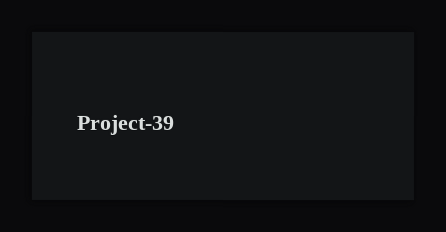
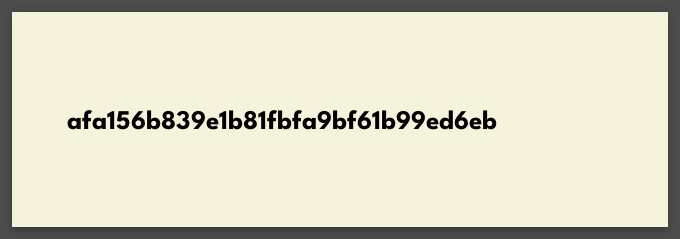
[76,114,175,135] Project-39 -> [67,110,497,130] afa156b839e1b81fbfa9bf61b99ed6eb

